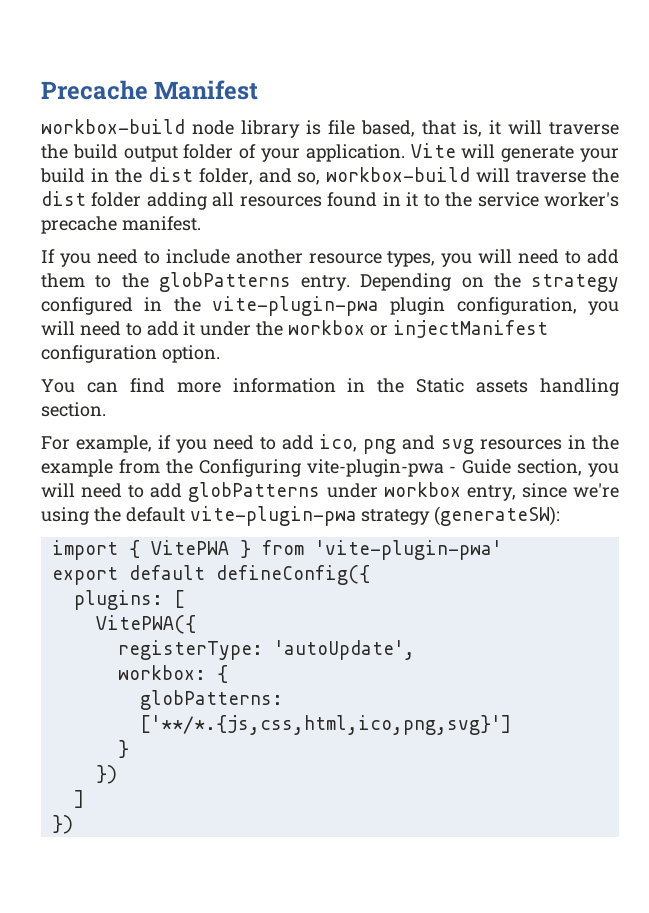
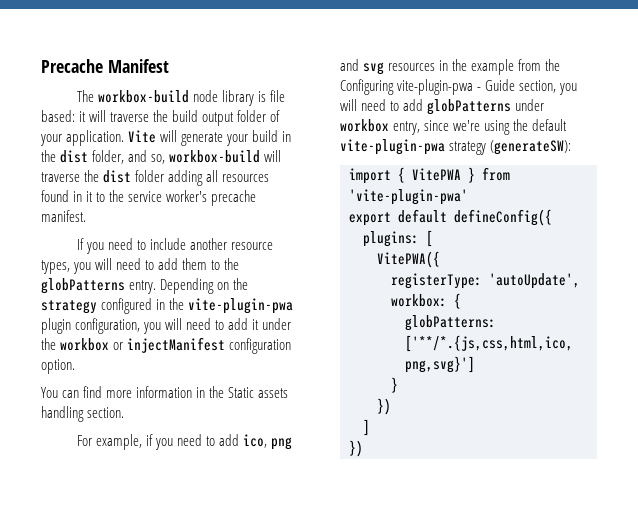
(259, 90) none -> [76,90,94,102] The
[361,120,482,137] based, that is, -> [41,110,75,122] based:

